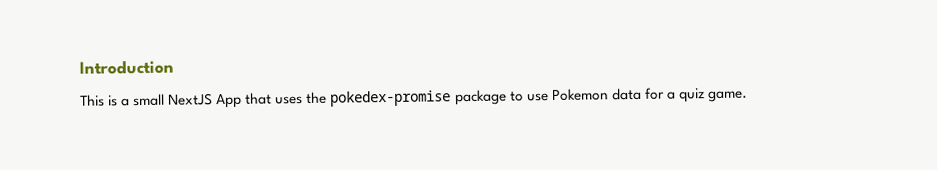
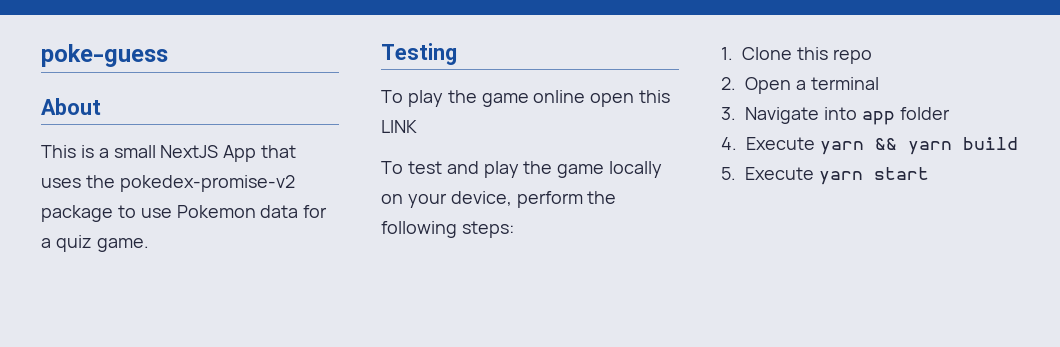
[79,59,174,75] Introduction -> [41,44,168,67] [41,98,101,115] poke-guess // About
[330,90,452,107] pokedex-promise -> [119,175,295,192] pokedex-promise-v2
(748, 96) none -> [381,43,457,65] [381,90,671,107] [381,120,417,133] [381,161,663,178] [381,191,617,208] [381,221,514,238] [721,47,872,64] [721,77,879,94] [721,107,950,125] [721,137,1018,155] [721,167,929,185] // Testing // To play the game online open this LINK // To test and play the game locally on your device, perform the following steps: // 1. Clone this repo // 2. Open a terminal // 3. Navigate into app folder // 4. Execute yarn && yarn build // 5. Execute yarn start

